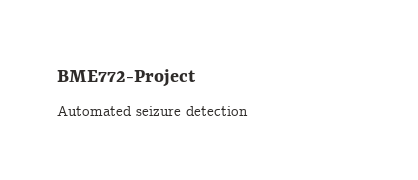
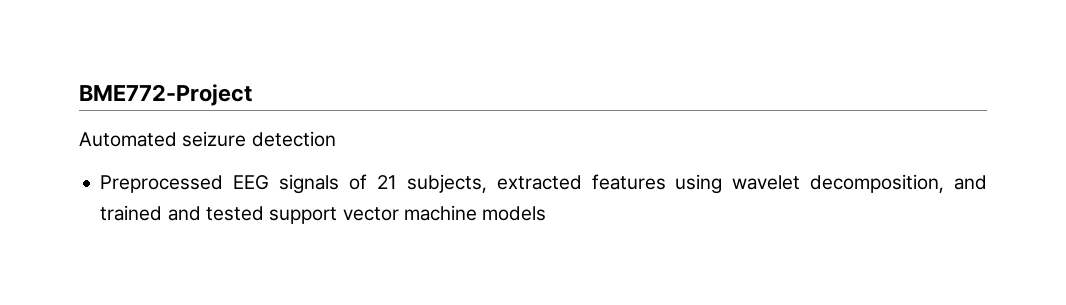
(248, 111) none -> [100,174,987,194] [100,205,547,224] // Preprocessed EEG signals of 21 subjects, extracted features using wavelet decomposition, and trained and tested support vector machine models

